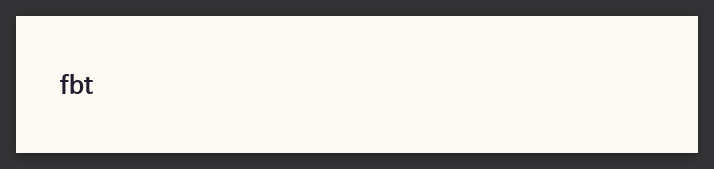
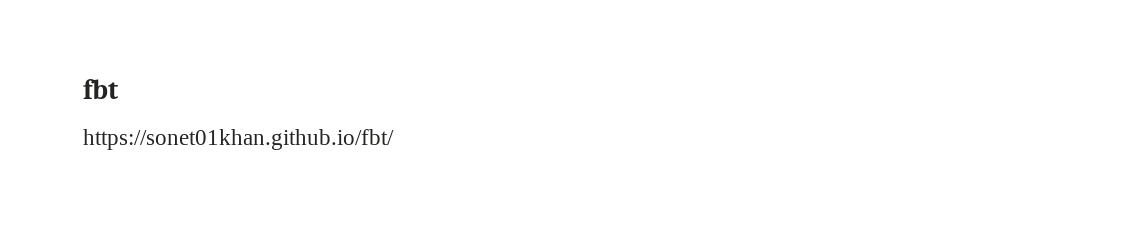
(93, 84) none -> [83,129,394,150] // https://sonet01khan.github.io/fbt/

